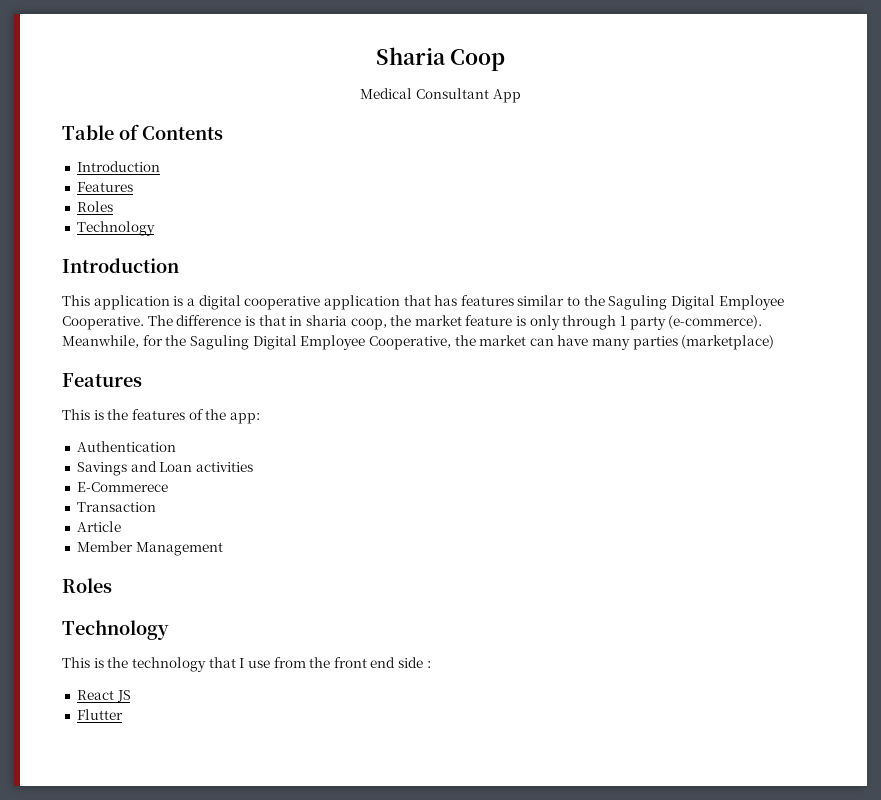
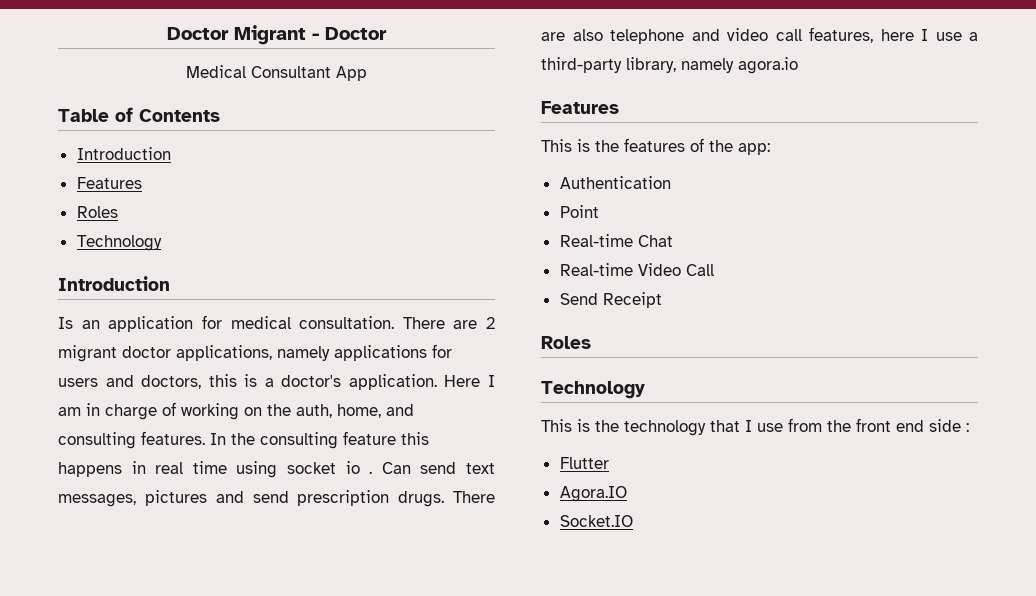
[375,47,506,71] Sharia Coop -> [167,25,387,45] Doctor Migrant - Doctor
[62,295,784,310] [62,315,763,330] [62,335,775,350] This application is a digital cooperative application that has features similar to the Saguling Digital Employee Cooperative. The difference is that in sharia coop, the market feature is only through 1 party (e-commerce). Meanwhile, for the Saguling Digital Employee Cooperative, the market can have many parties (marketplace) -> [58,315,495,332] [58,344,452,362] [58,374,495,390] [58,402,414,420] [58,431,429,449] [58,461,496,478] [58,490,495,507] [541,27,978,44] [541,57,798,74] Is an application for medical consultation. There are 2 migrant doctor applications, namely applications for users and doctors, this is a doctor's application. Here I am in charge of working on the auth, home, and consulting features. In the consulting feature this happens in real time using socket io . Can send text messages, pictures and send prescription drugs. There are also telephone and video call features, here I use a third-party library, namely agora.io
[76,461,253,476] [76,482,168,492] [76,502,156,512] [76,521,121,532] [76,541,223,556] Savings and Loan activities // E-Commerece // Transaction // Article // Member Management -> [559,205,599,218] [559,234,673,247] [559,263,714,276] [559,292,662,308] Point // Real-time Chat // Real-time Video Call // Send Receipt
[76,690,131,702] [76,709,123,720] React JS // Flutter -> [559,457,609,469] [559,486,627,502] [559,515,633,527] Flutter // Agora.IO // Socket.IO

